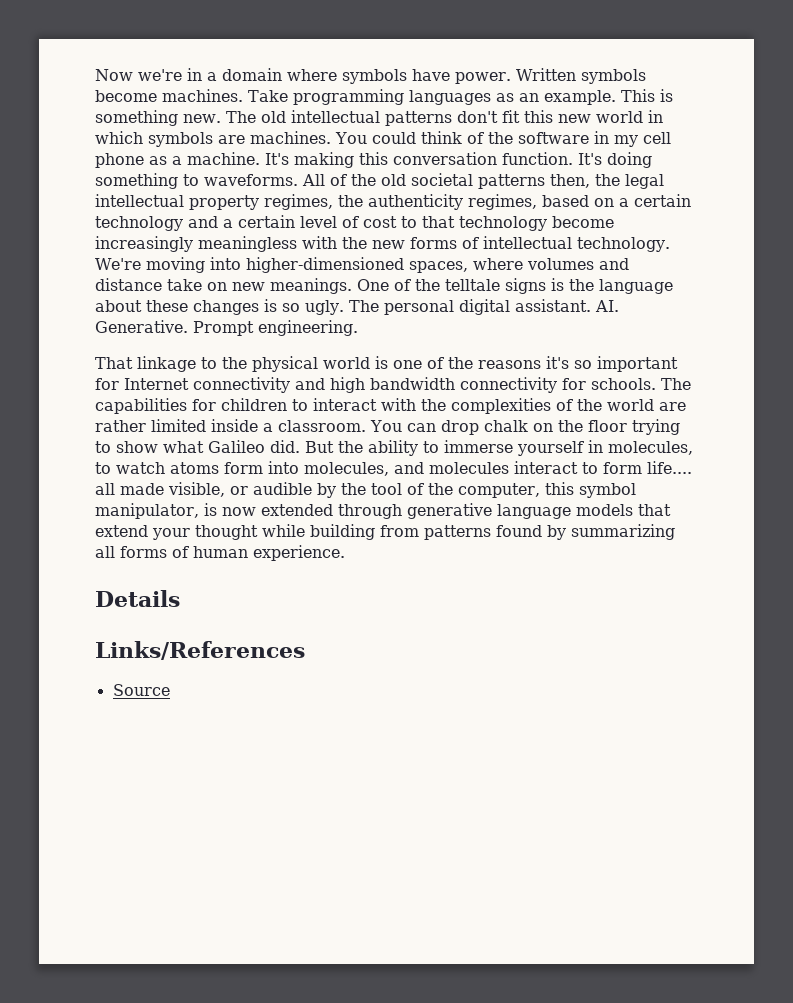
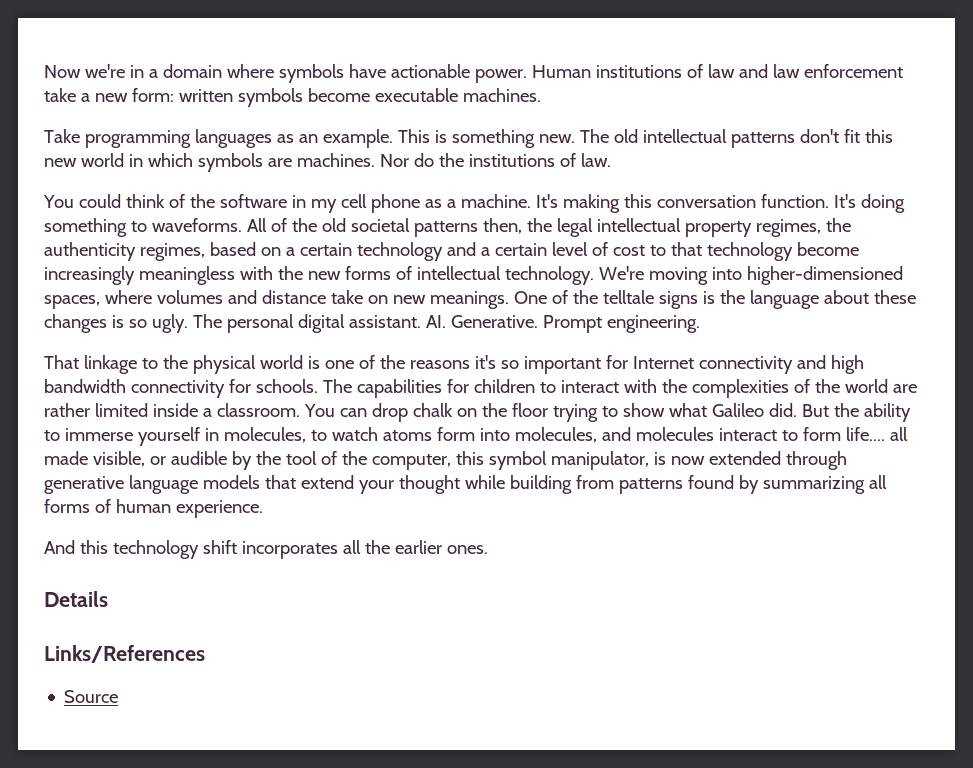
[455,68,576,84] power. Written -> [390,64,903,83] [44,88,233,102] actionable power. Human institutions of law and law enforcement take a new form: written
[162,89,243,102] machines. -> [374,88,541,102] executable machines. //
(331, 137) none -> [379,153,611,167] Nor do the institutions of law. //
(345, 553) none -> [44,540,488,559] // And this technology shift incorporates all the earlier ones.

